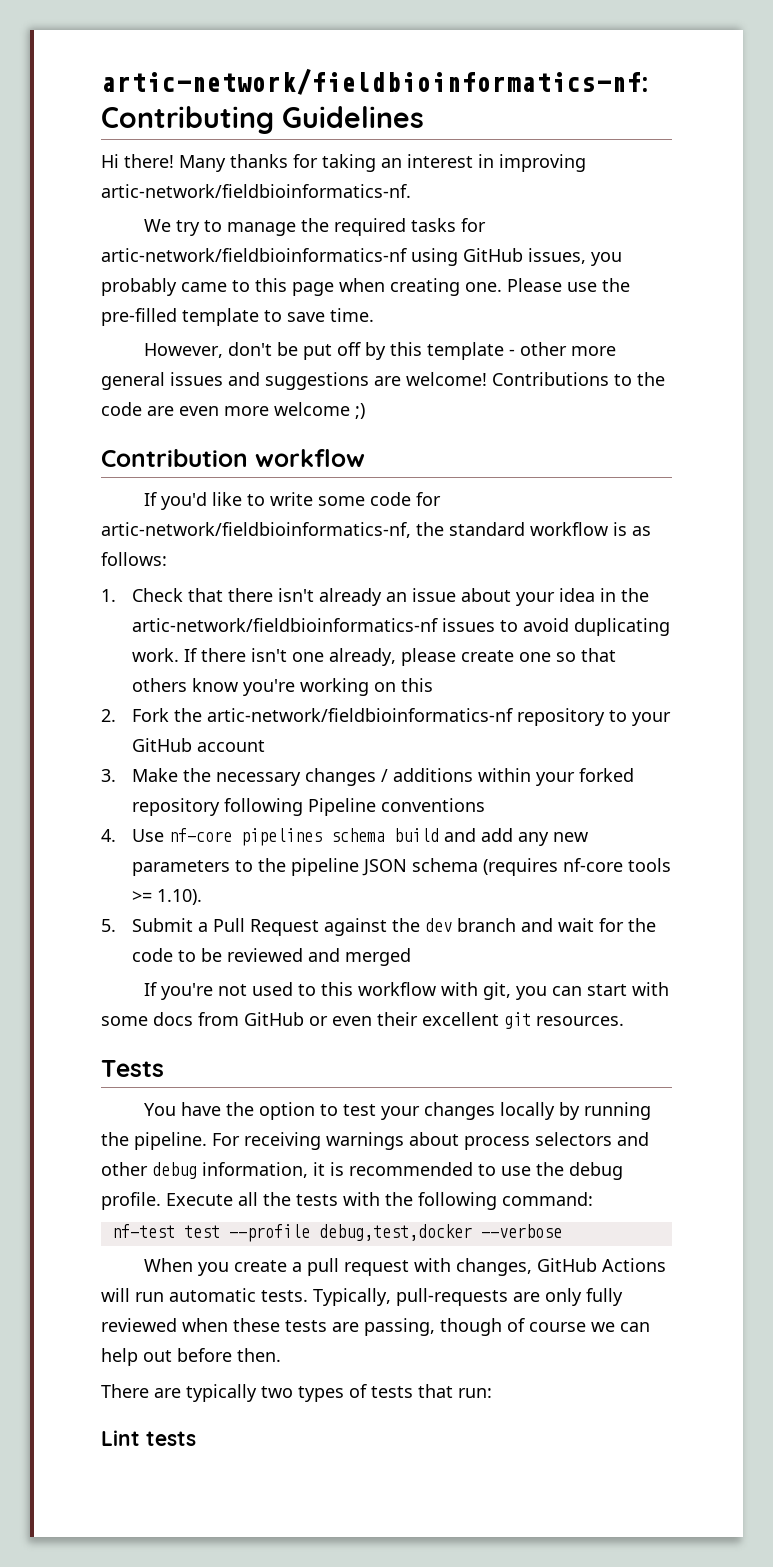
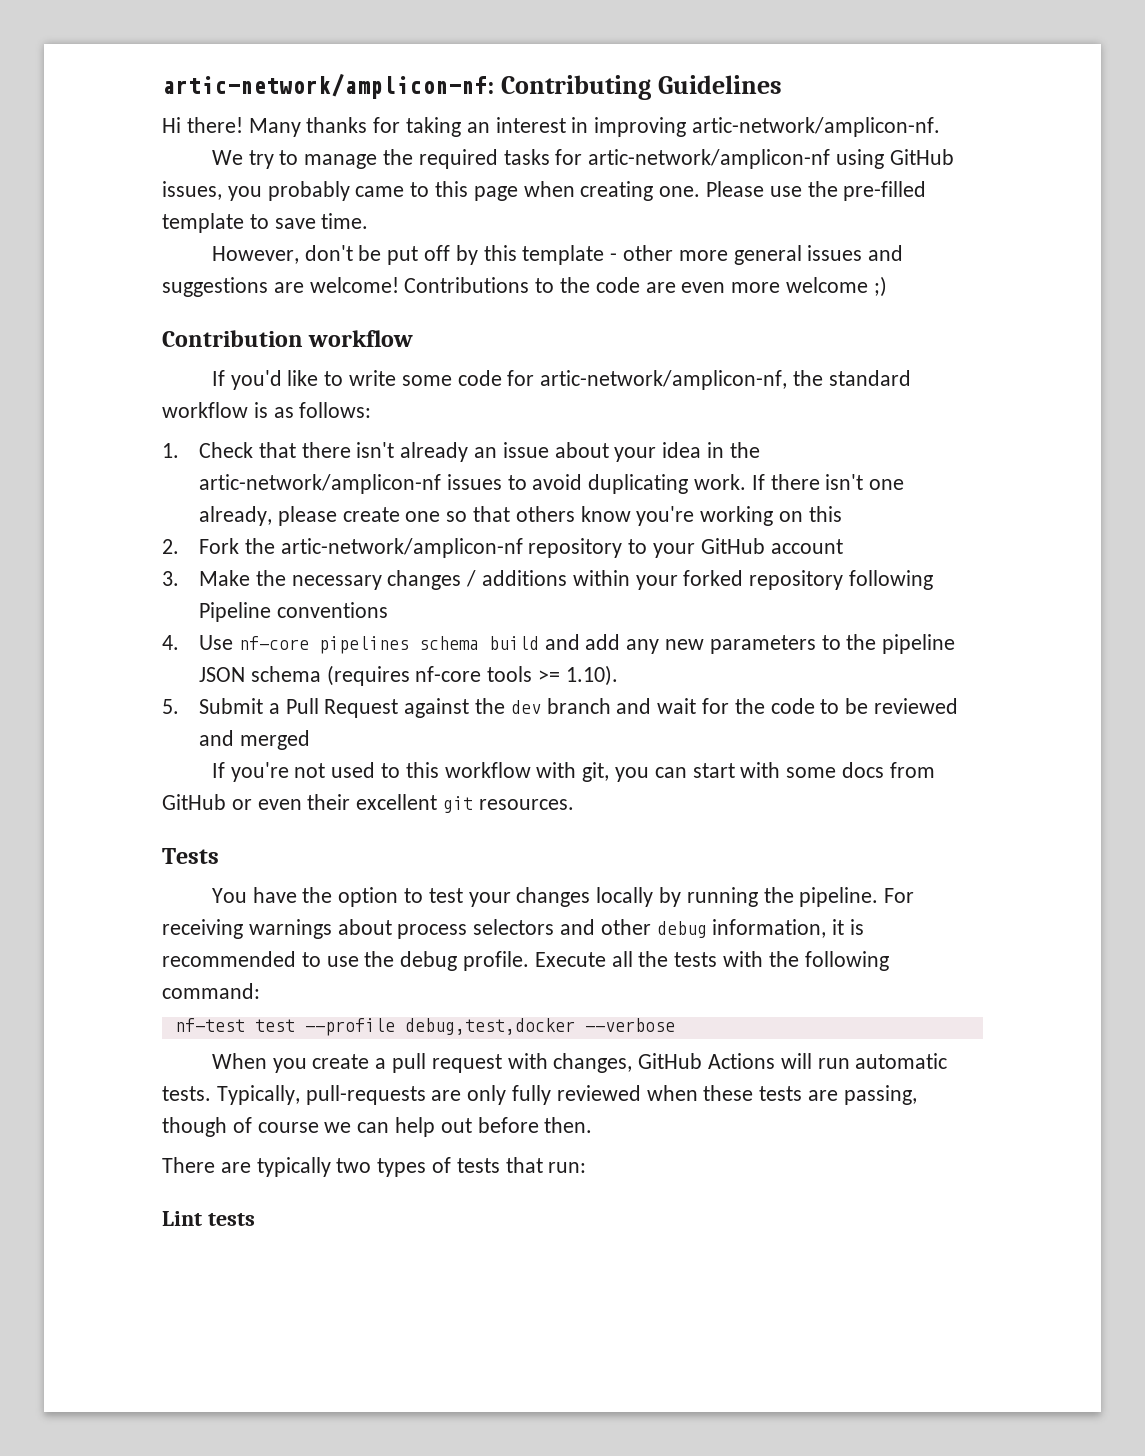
[101,68,649,95] artic-network/fieldbioinformatics-nf: -> [162,73,494,99] artic-network/amplicon-nf:
[101,184,411,198] artic-network/fieldbioinformatics-nf. -> [692,117,941,137] artic-network/amplicon-nf.
[101,248,407,262] artic-network/fieldbioinformatics-nf -> [588,149,831,169] artic-network/amplicon-nf
[101,522,411,538] artic-network/fieldbioinformatics-nf, -> [540,370,788,390] artic-network/amplicon-nf,
[131,618,438,632] artic-network/fieldbioinformatics-nf -> [199,474,442,494] artic-network/amplicon-nf
[206,708,513,722] artic-network/fieldbioinformatics-nf -> [280,538,523,558] artic-network/amplicon-nf

